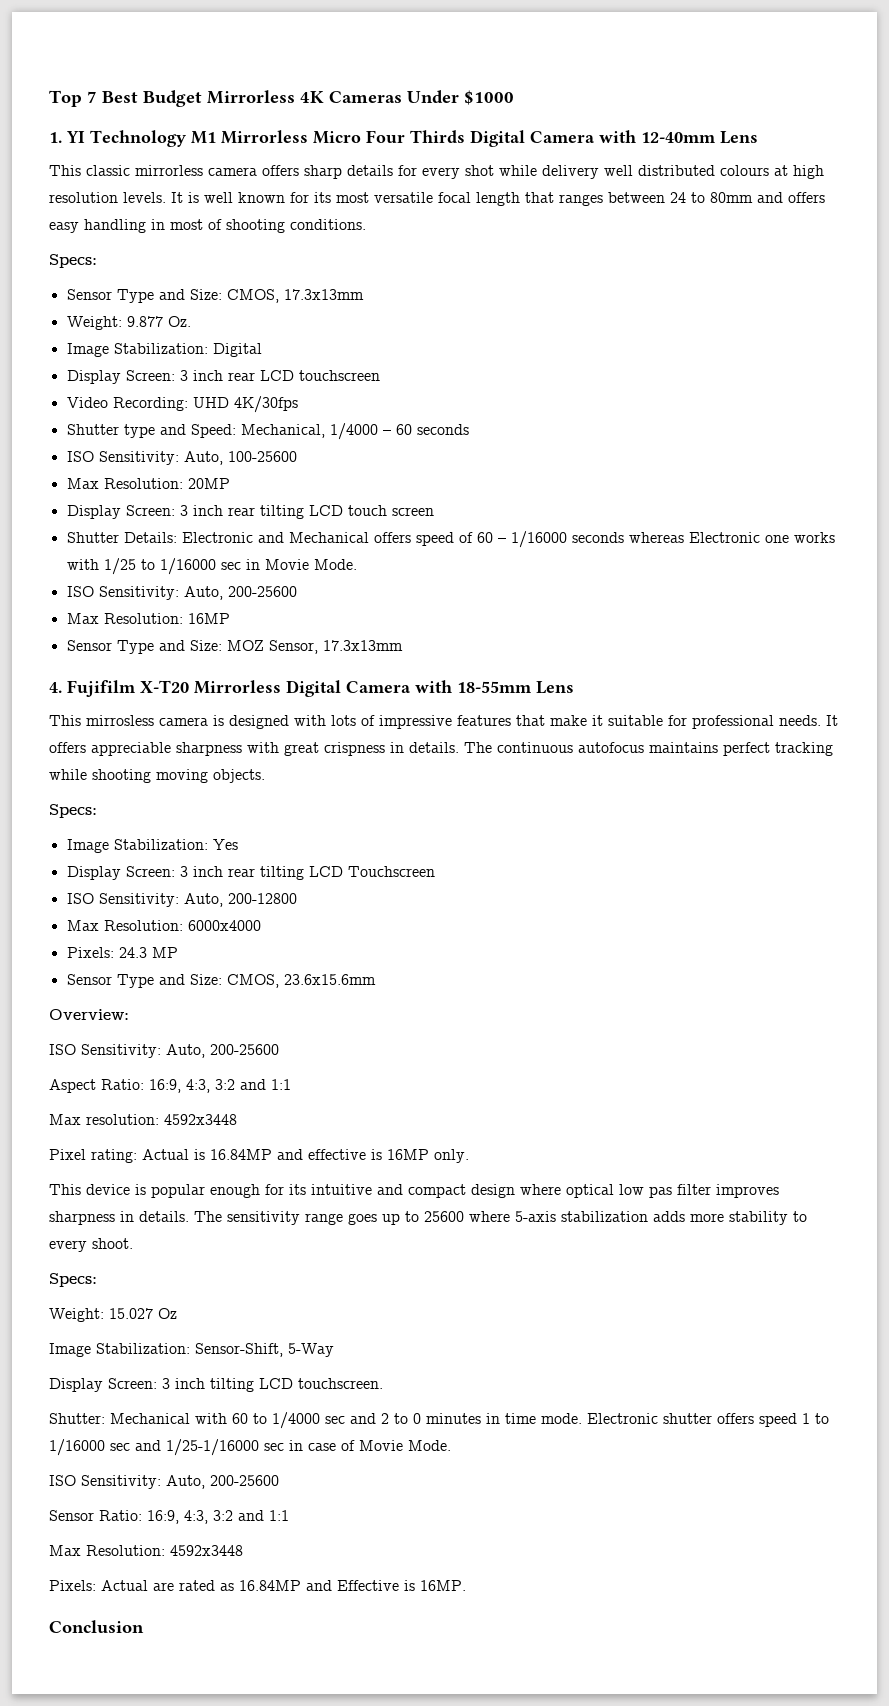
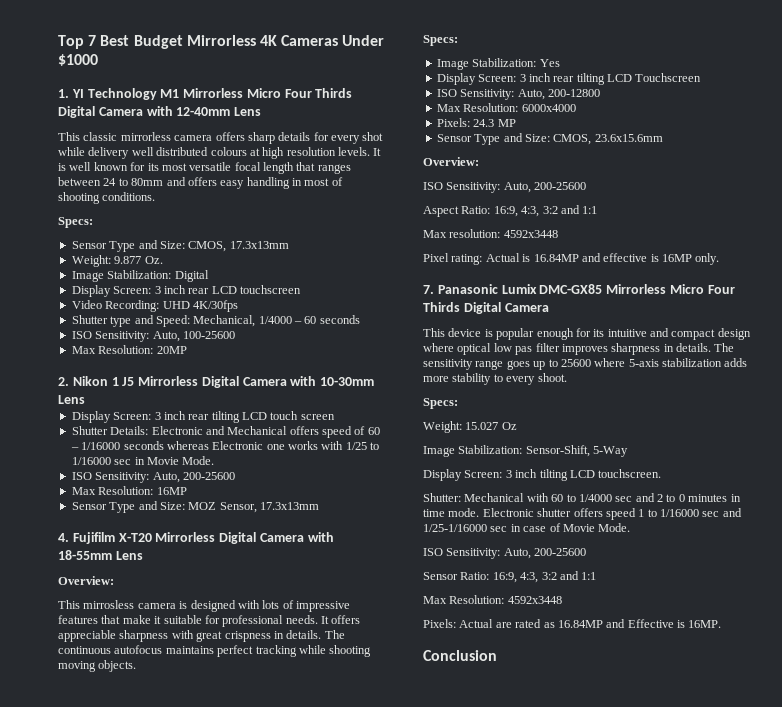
(230, 483) none -> [58,376,375,388] [58,395,85,404] // 2. Nikon 1 J5 Mirrorless Digital Camera with 10-30mm Lens
(574, 687) none -> [58,576,114,585] // Overview:
(469, 1156) none -> [423,284,735,294] [423,302,549,314] // 7. Panasonic Lumix DMC-GX85 Mirrorless Micro Four Thirds Digital Camera

